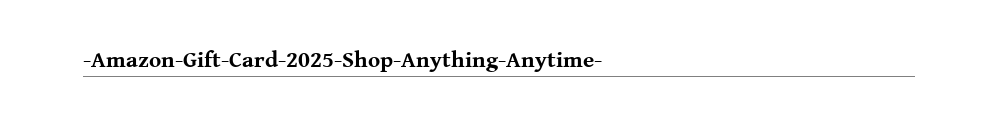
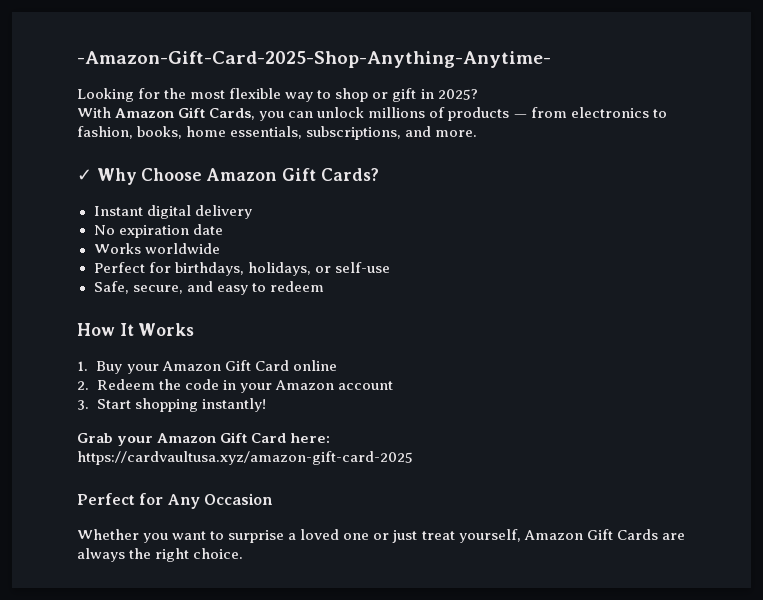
(602, 61) none -> [77,88,478,102] [77,107,667,121] [77,126,478,140] [77,168,379,185] [93,205,252,219] [93,224,223,238] [93,243,220,254] [93,262,390,276] [93,281,324,295] [77,323,195,336] [77,360,337,374] [77,379,393,393] [77,398,266,412] [77,432,331,446] [77,451,413,465] [77,493,273,509] [77,529,685,543] [77,548,244,562] // Looking for the most flexible way to shop or gift in 2025? // With Amazon Gift Cards, you can unlock millions of products — from electronics to fashion, books, home essentials, subscriptions, and more. // ✓ Why Choose Amazon Gift Cards? // Instant digital delivery // No expiration date // Works worldwide // Perfect for birthdays, holidays, or self-use // Safe, secure, and easy to redeem // How It Works // 1. Buy your Amazon Gift Card online // 2. Redeem the code in your Amazon account // 3. Start shopping instantly! // Grab your Amazon Gift Card here: // https://cardvaultusa.xyz/amazon-gift-card-2025 // Perfect for Any Occasion // Whether you want to surprise a loved one or just treat yourself, Amazon Gift Cards are always the right choice.

